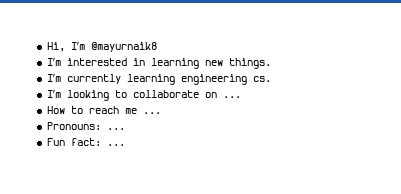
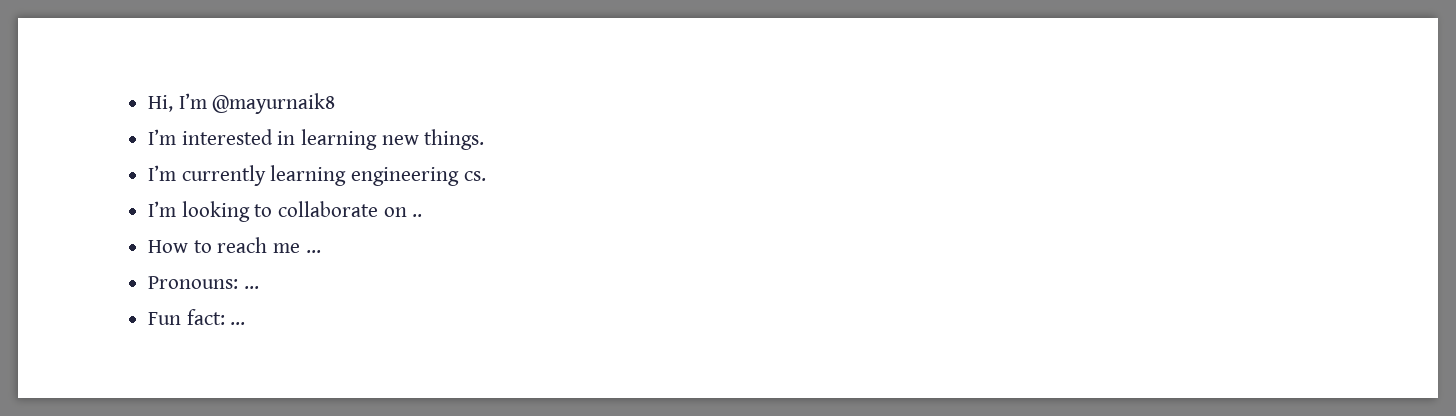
[222,96,241,98] ... -> [412,214,423,217] ..

